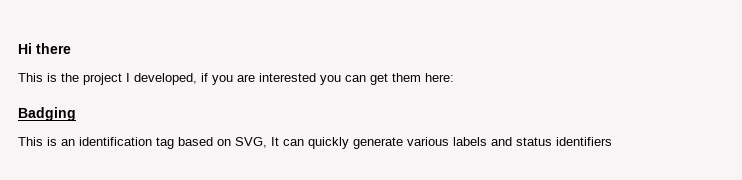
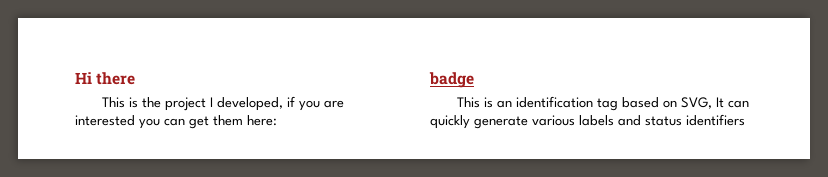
[18,107,76,121] Badging -> [429,72,474,88] badge

